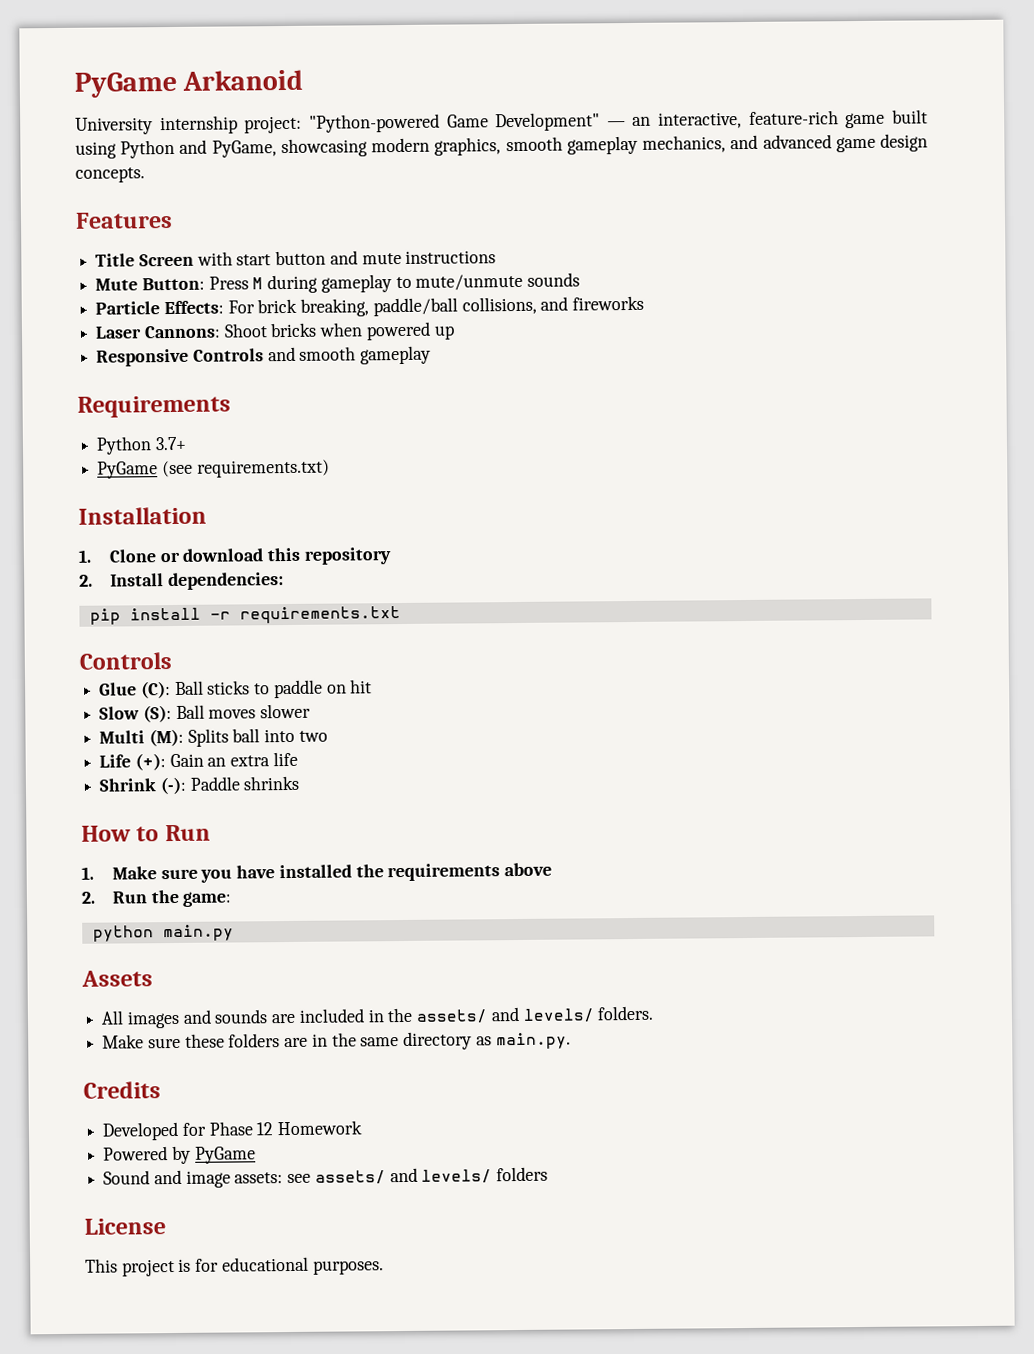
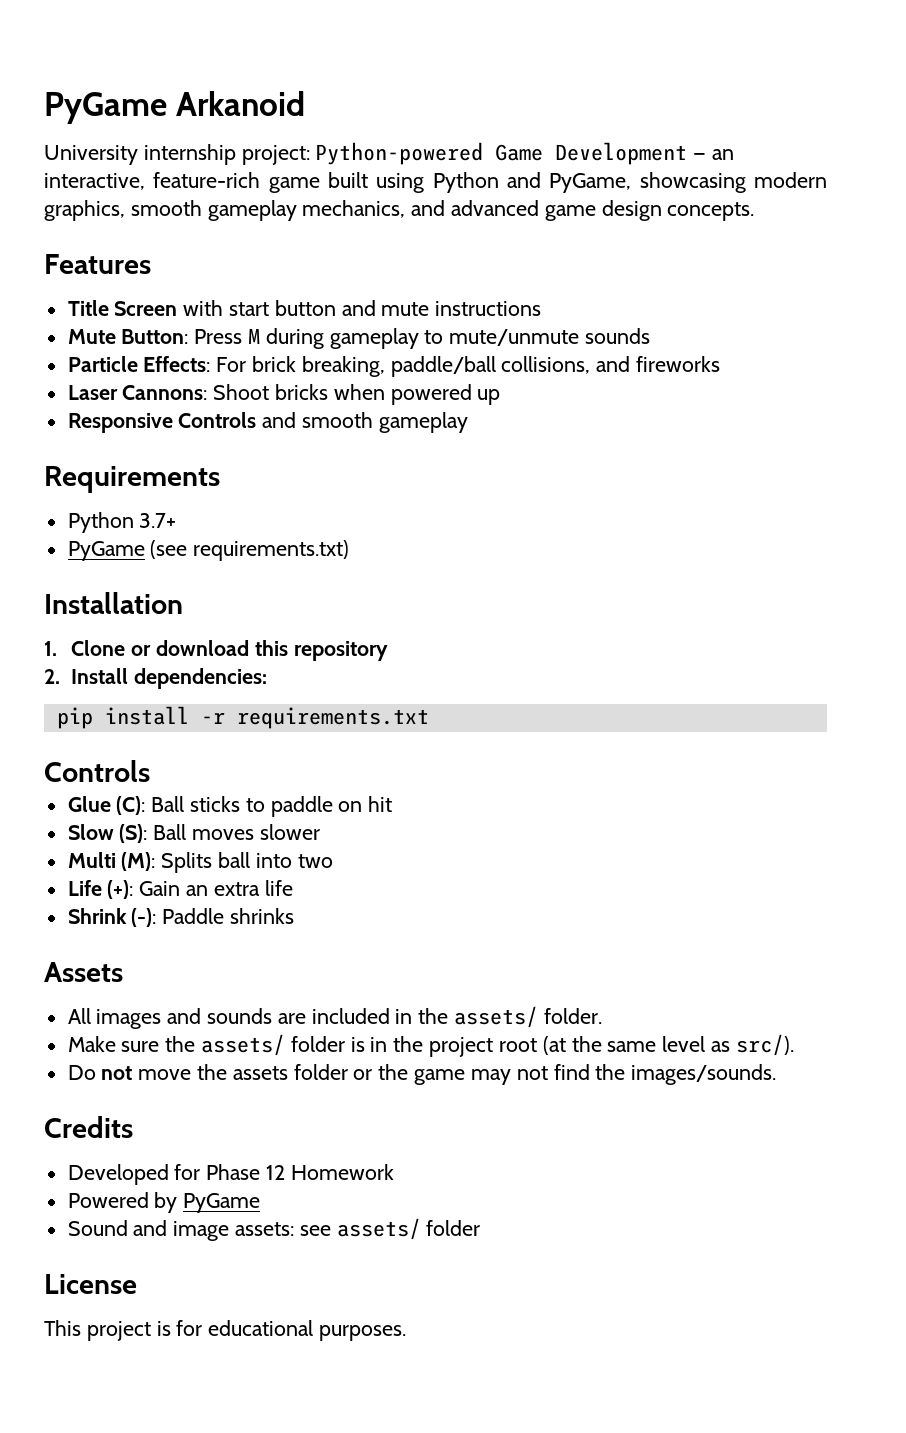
[308,112,601,133] "Python-powered Game Development" -> [315,142,688,165] Python-powered Game Development
[81,824,211,842] [81,862,553,883] [81,889,232,907] [92,924,234,942] // How to Run // 1. Make sure you have installed the requirements above // 2. Run the game: // python main.py -> (295, 916) none
[490,1005,654,1023] [102,1031,571,1051] and levels/ folders. // Make sure these folders are in the same directory as main.py. -> [543,1008,602,1024] [67,1034,794,1057] [67,1064,777,1085] folder. // Make sure the assets/ folder is in the project root (at the same level as src/). // Do not move the assets folder or the game may not find the images/sounds.
[389,1166,549,1184] and levels/ folders -> [426,1220,481,1236] folder

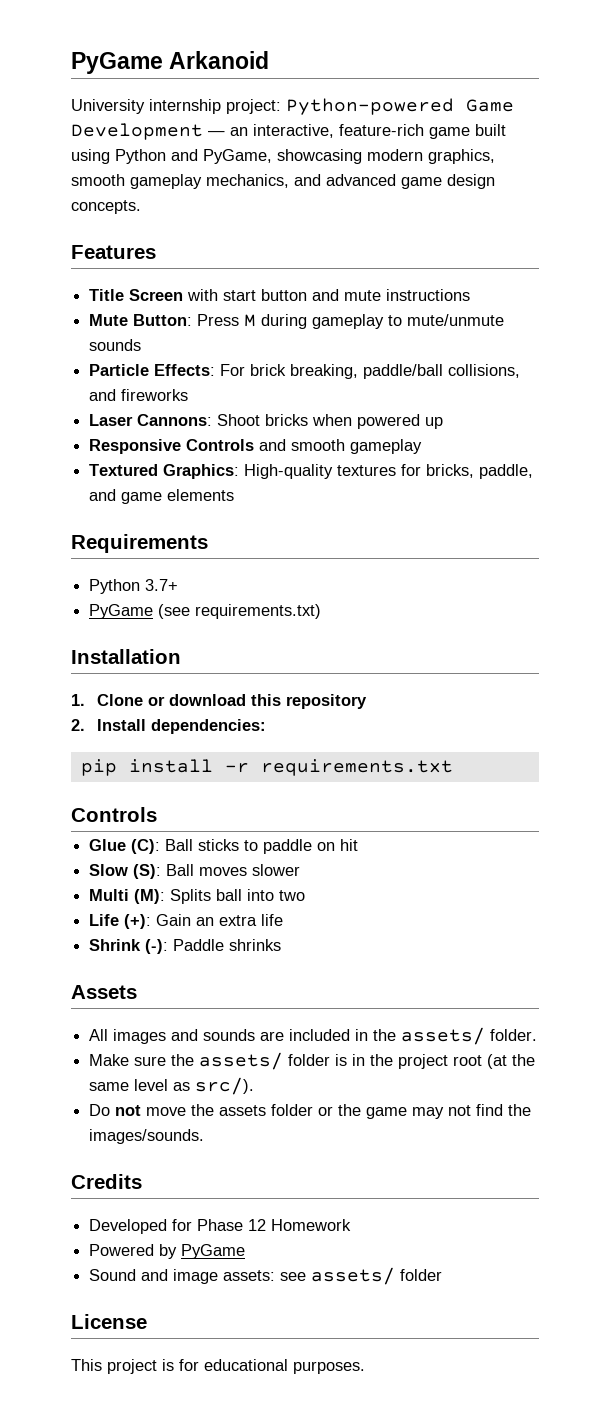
(468, 422) none -> [89,464,534,479] [89,489,235,504] // Textured Graphics: High-quality textures for bricks, paddle, and game elements

